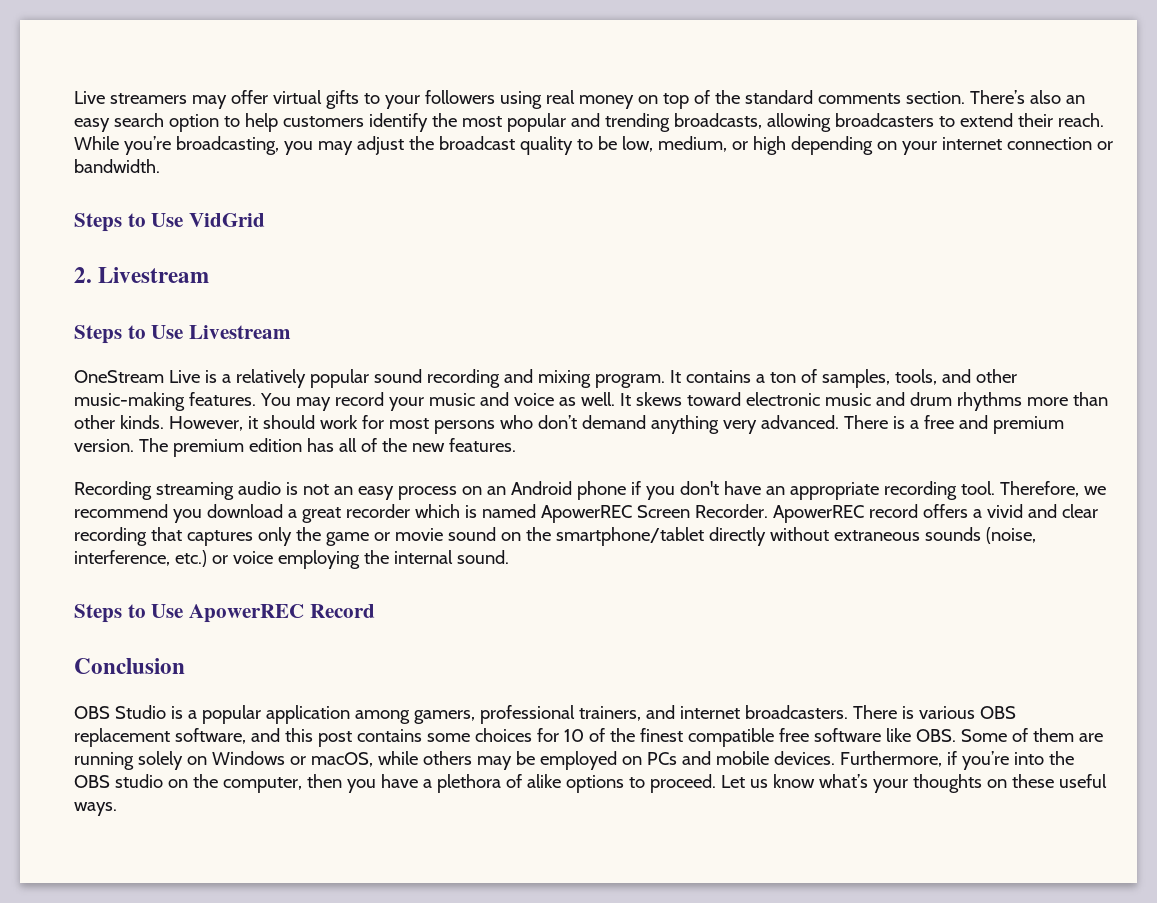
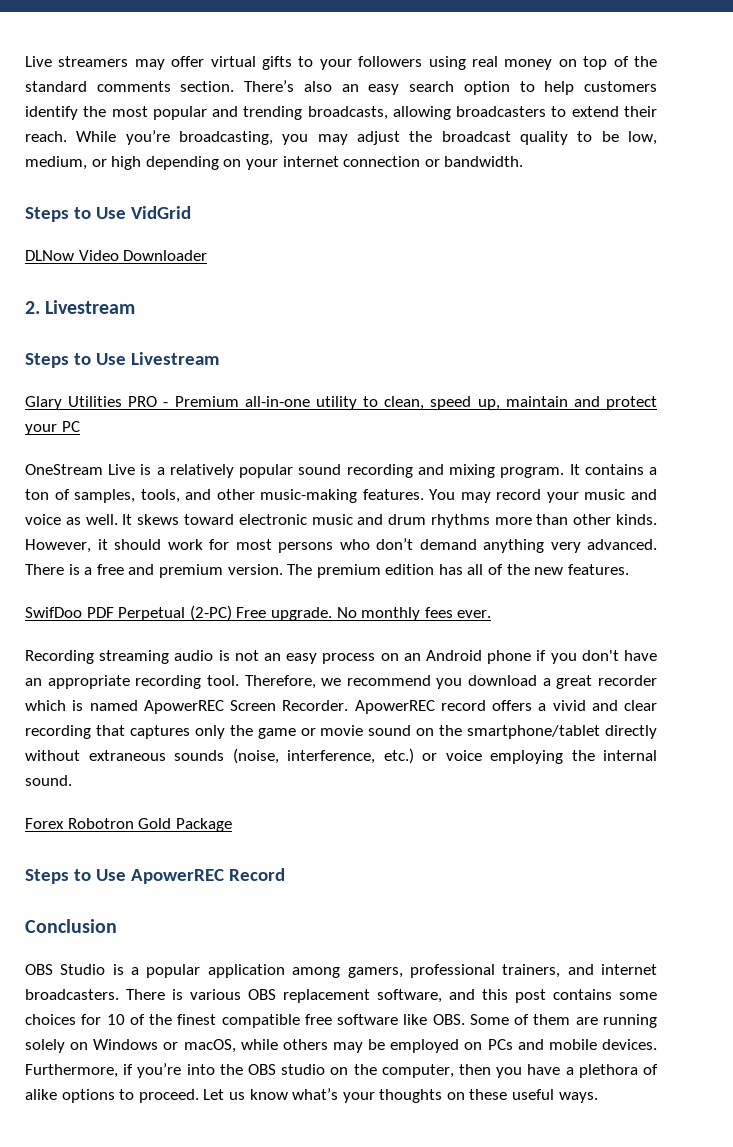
(266, 220) none -> [25,250,208,261] // DLNow Video Downloader
(292, 332) none -> [25,396,657,410] [25,421,80,435] // Glary Utilities PRO - Premium all-in-one utility to clean, speed up, maintain and protect your PC
(516, 445) none -> [25,605,492,621] // SwifDoo PDF Perpetual (2-PC) Free upgrade. No monthly fees ever.
(509, 557) none -> [25,818,232,832] // Forex Robotron Gold Package

